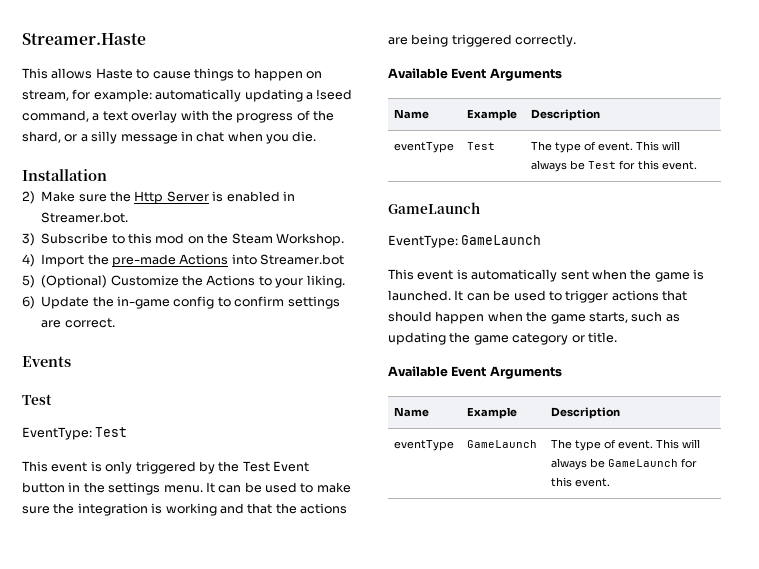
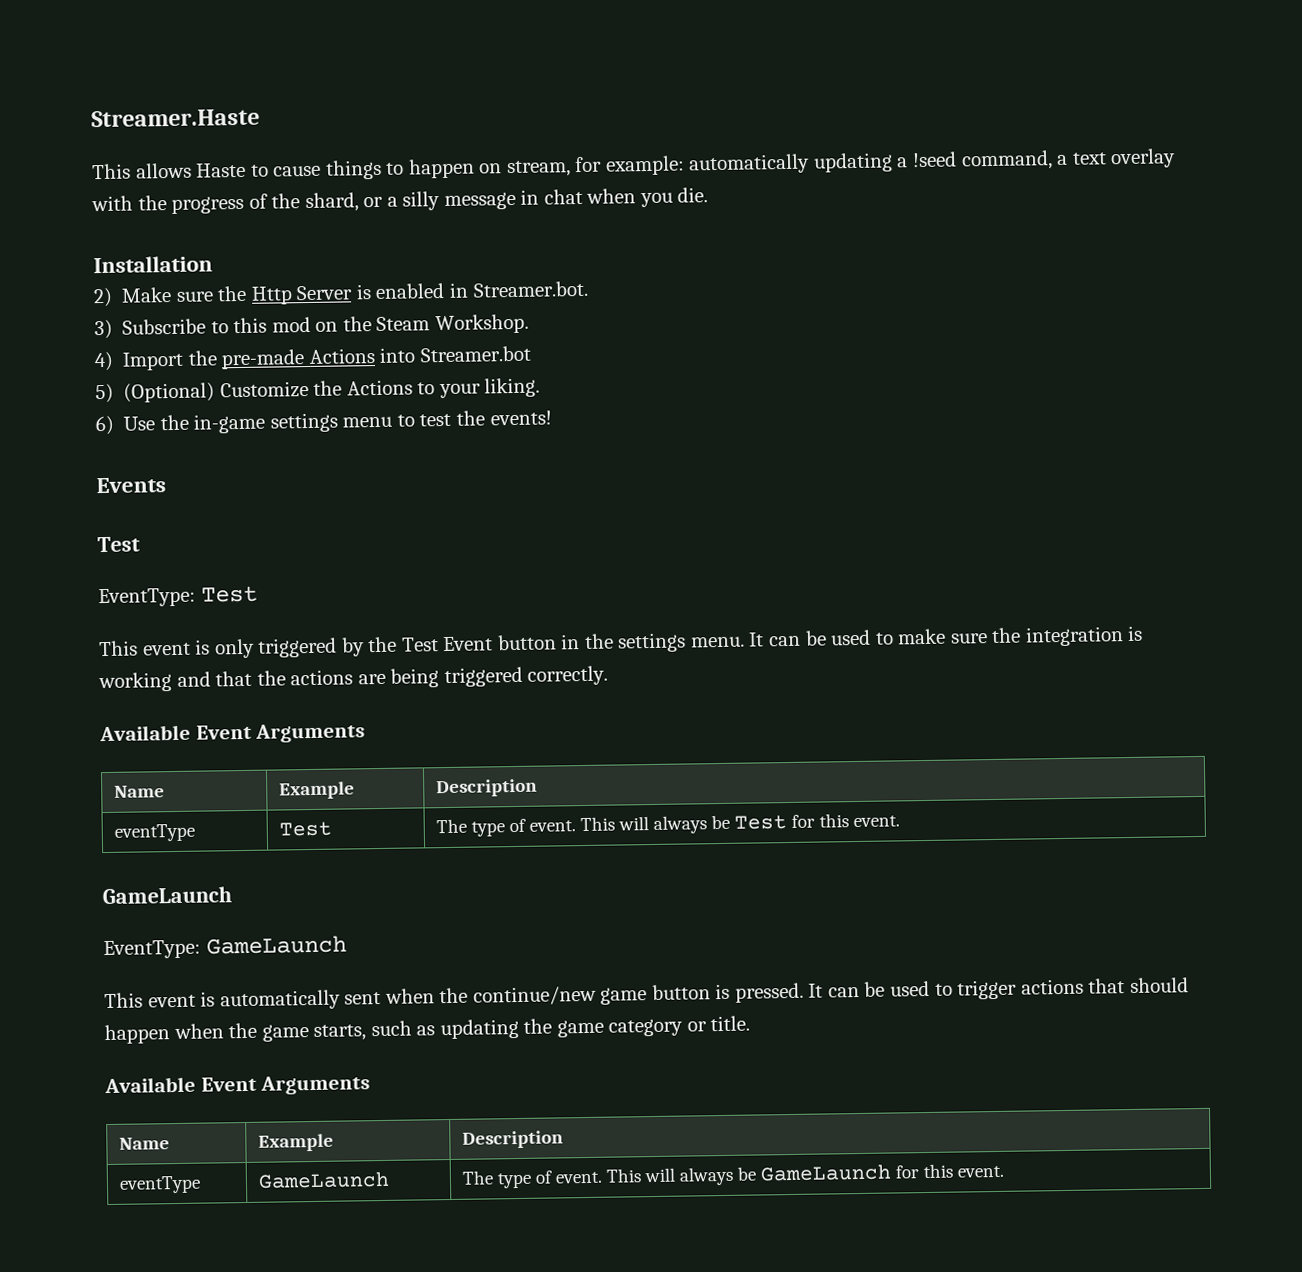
[41,296,90,309] Update -> [123,416,156,431] Use
[173,296,340,309] [41,318,115,328] config to confirm settings are correct. -> [269,410,552,433] settings menu to test the events!
[654,269,704,282] [388,290,451,301] game is launched. -> [472,982,804,1006] continue/new game button is pressed.

